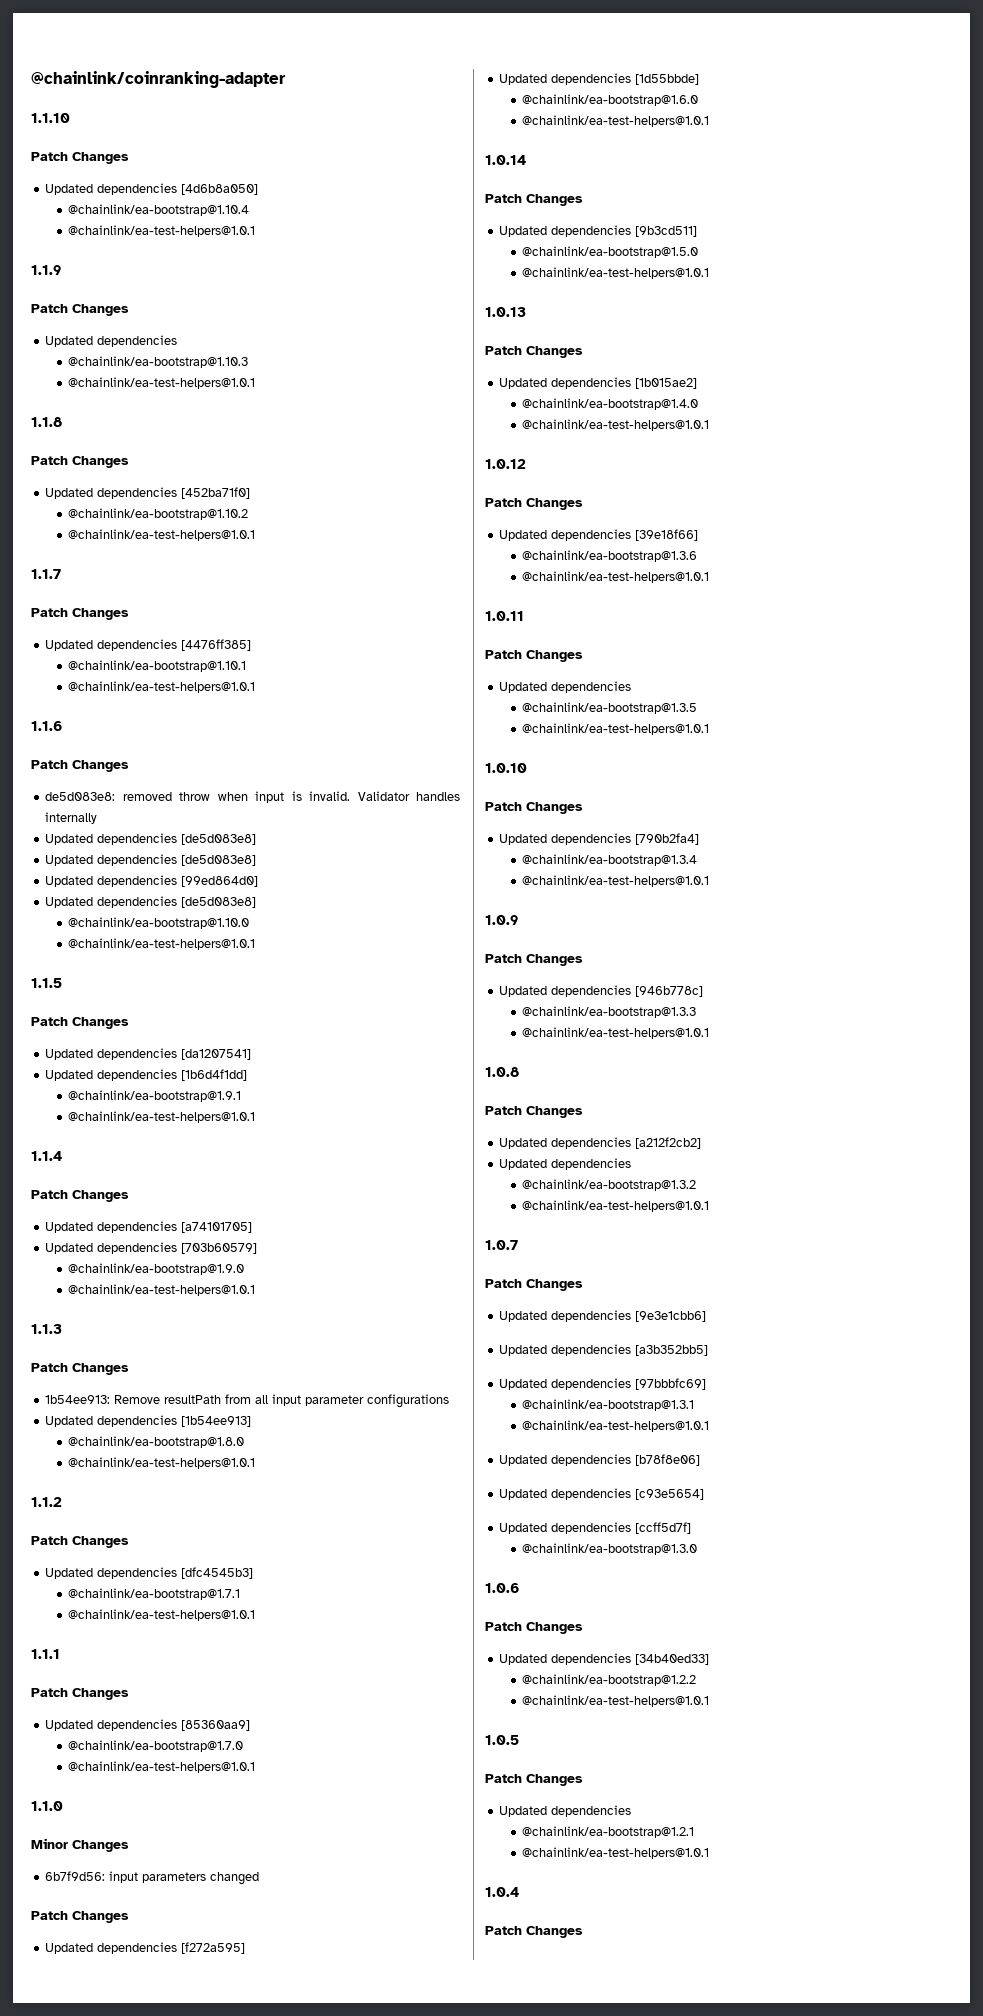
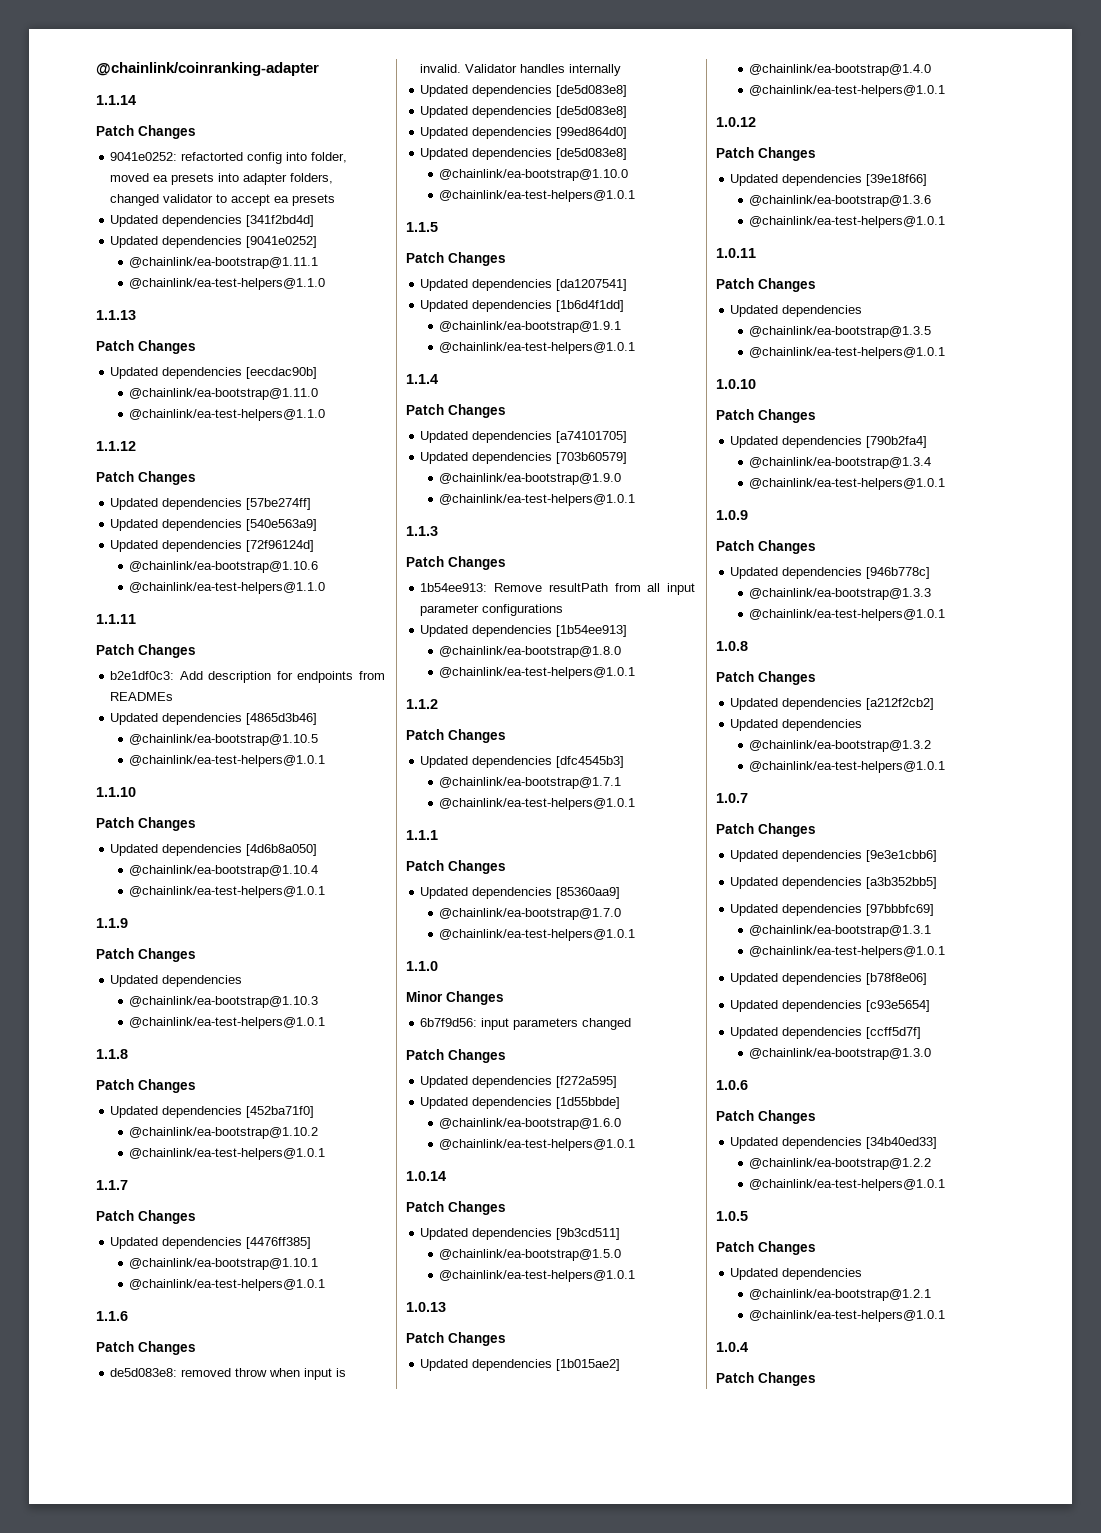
(286, 79) none -> [96,95,136,105] [96,125,196,139] [110,152,348,164] [110,173,334,185] [110,194,336,206] [110,215,315,227] [110,236,318,248] [129,257,319,269] [129,278,326,290] [96,310,136,320] [96,340,196,354] [110,367,318,379] [129,388,319,400] [129,409,326,421] [96,441,136,451] [96,471,196,485] [110,498,312,510] [110,519,318,531] [110,540,315,552] [129,561,319,573] [129,582,326,594] [96,614,136,624] [96,644,196,658] [110,671,385,683] [110,692,174,701] [110,713,318,725] [129,734,319,746] [129,755,326,767] // 1.1.14 // Patch Changes // 9041e0252: refactorted config into folder, moved ea presets into adapter folders, changed validator to accept ea presets // Updated dependencies [341f2bd4d] // Updated dependencies [9041e0252] // @chainlink/ea-bootstrap@1.11.1 // @chainlink/ea-test-helpers@1.1.0 // 1.1.13 // Patch Changes // Updated dependencies [eecdac90b] // @chainlink/ea-bootstrap@1.11.0 // @chainlink/ea-test-helpers@1.1.0 // 1.1.12 // Patch Changes // Updated dependencies [57be274ff] // Updated dependencies [540e563a9] // Updated dependencies [72f96124d] // @chainlink/ea-bootstrap@1.10.6 // @chainlink/ea-test-helpers@1.1.0 // 1.1.11 // Patch Changes // b2e1df0c3: Add description for endpoints from READMEs // Updated dependencies [4865d3b46] // @chainlink/ea-bootstrap@1.10.5 // @chainlink/ea-test-helpers@1.0.1

